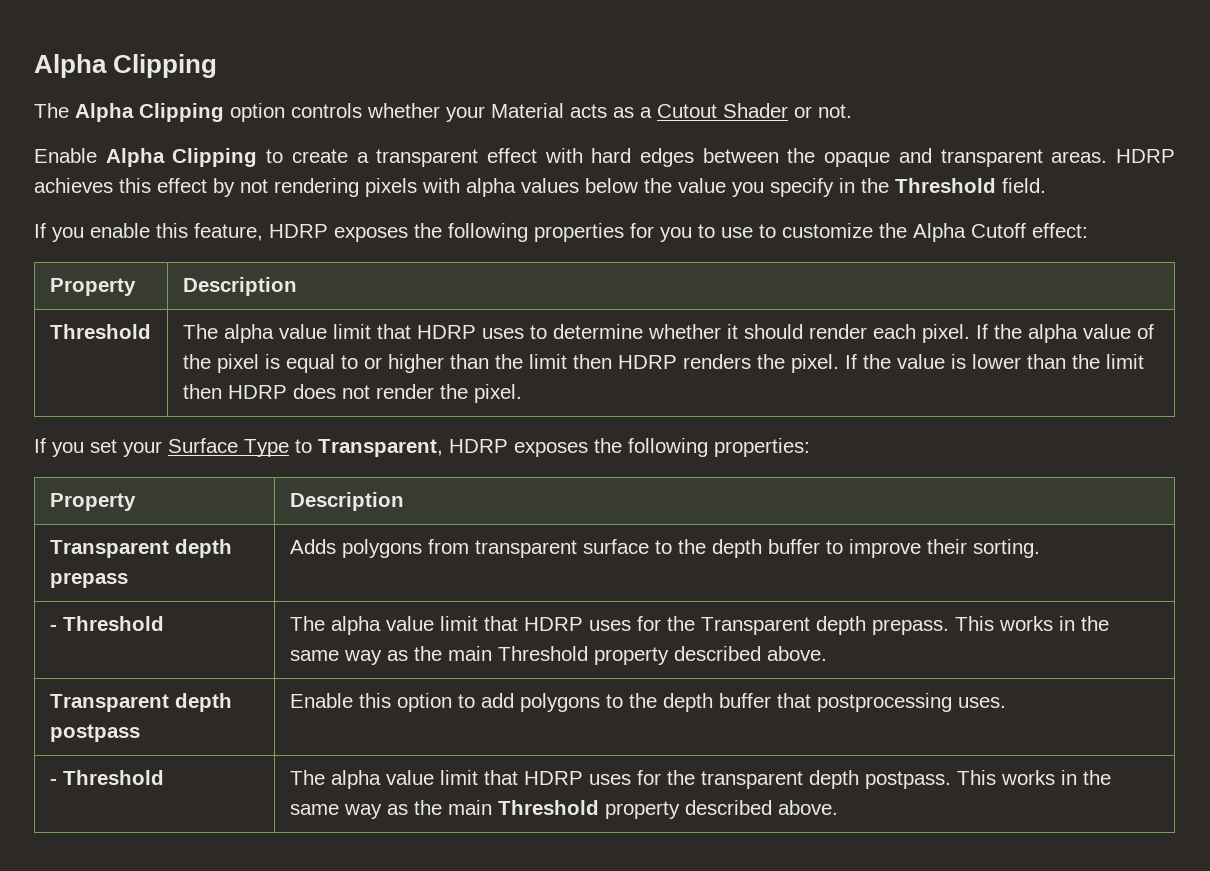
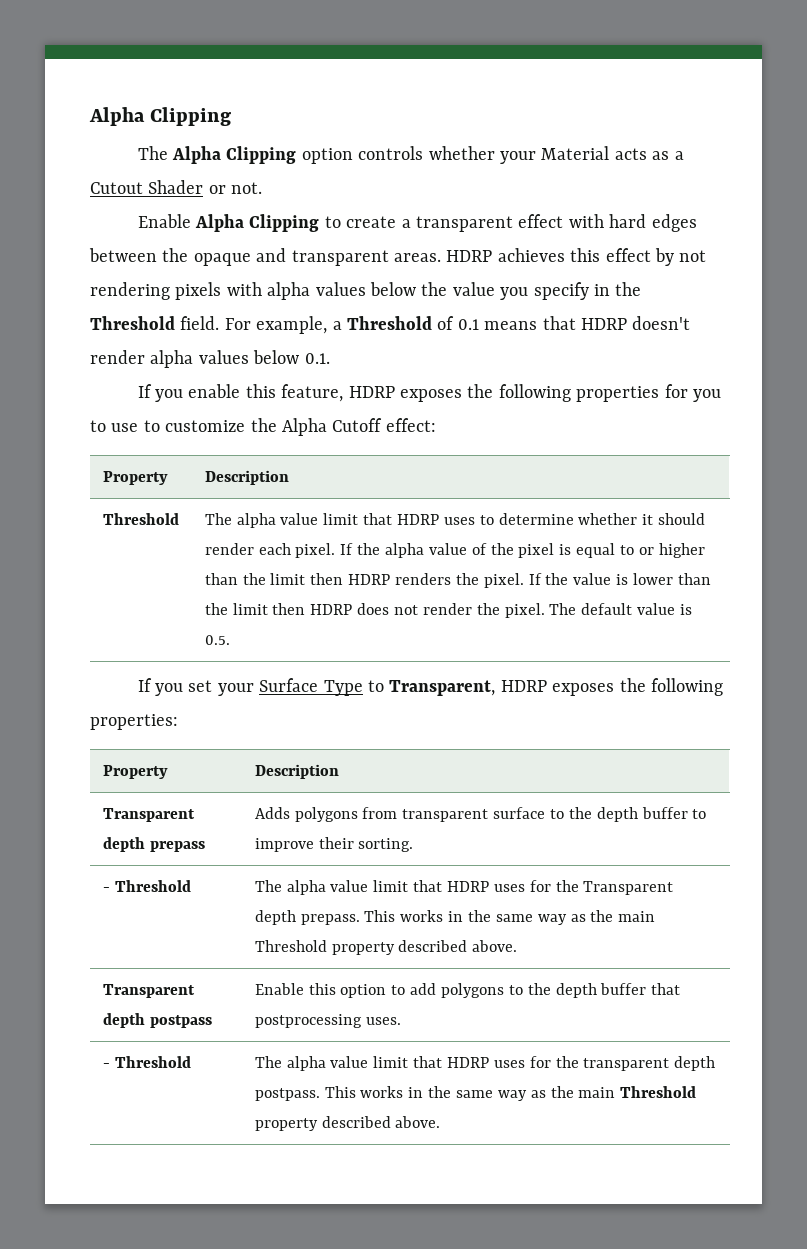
(1046, 185) none -> [224,316,691,334] [90,350,330,368] For example, a Threshold of 0.1 means that HDRP doesn't render alpha values below 0.1.
(522, 393) none -> [549,603,693,615] [204,635,230,645] The default value is 0.5.

